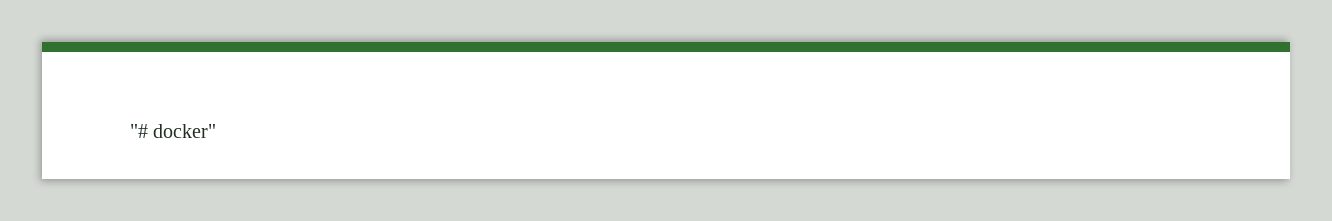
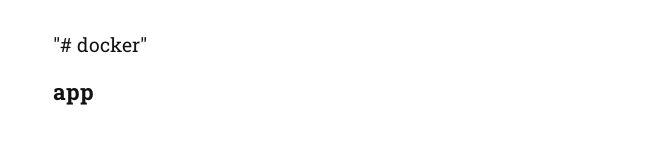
(217, 131) none -> [53,87,94,105] // app

